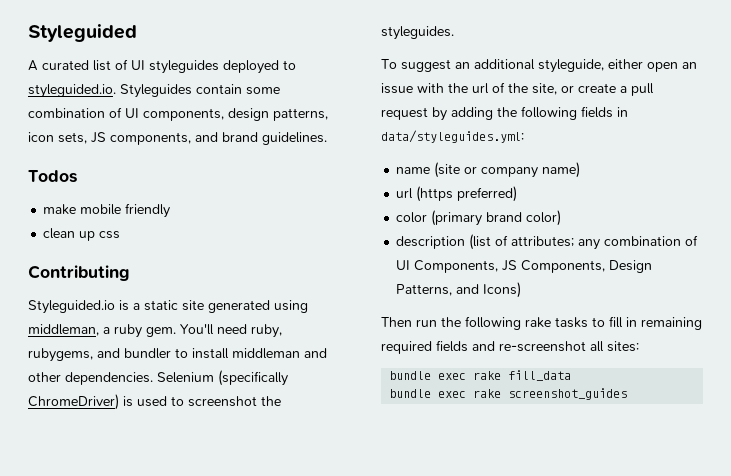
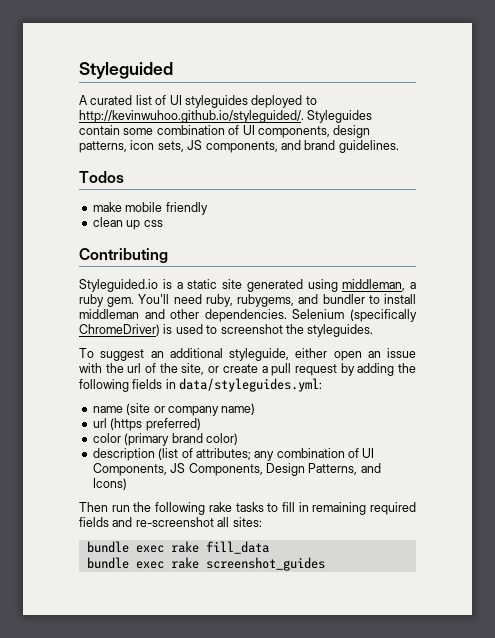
[28,84,116,98] styleguided.io. -> [79,110,304,123] http://kevinwuhoo.github.io/styleguided/.

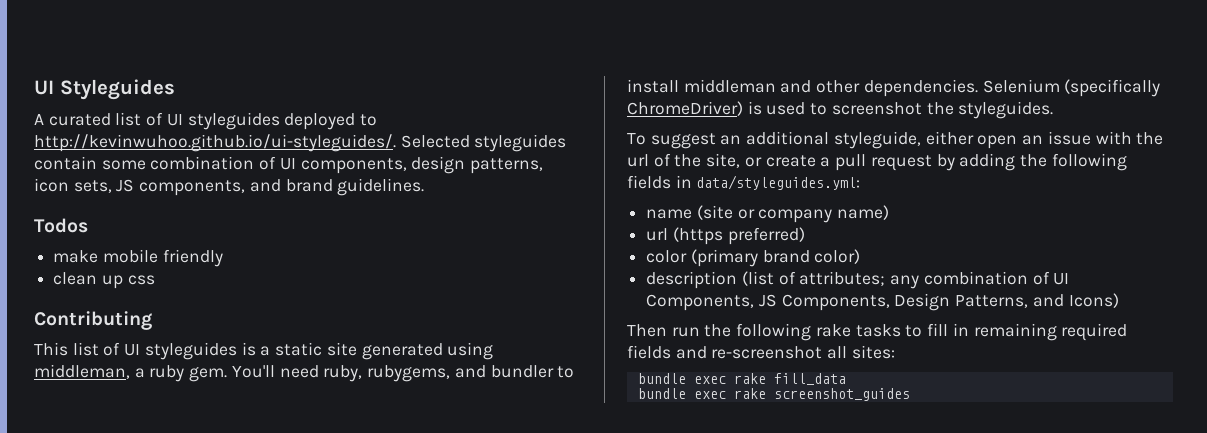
[79,62,173,79] Styleguided -> [34,79,175,100] UI Styleguides
[79,110,373,123] http://kevinwuhoo.github.io/styleguided/. Styleguides -> [34,134,567,152] http://kevinwuhoo.github.io/ui-styleguides/. Selected styleguides
[79,279,158,292] Styleguided.io -> [34,342,237,360] This list of UI styleguides

